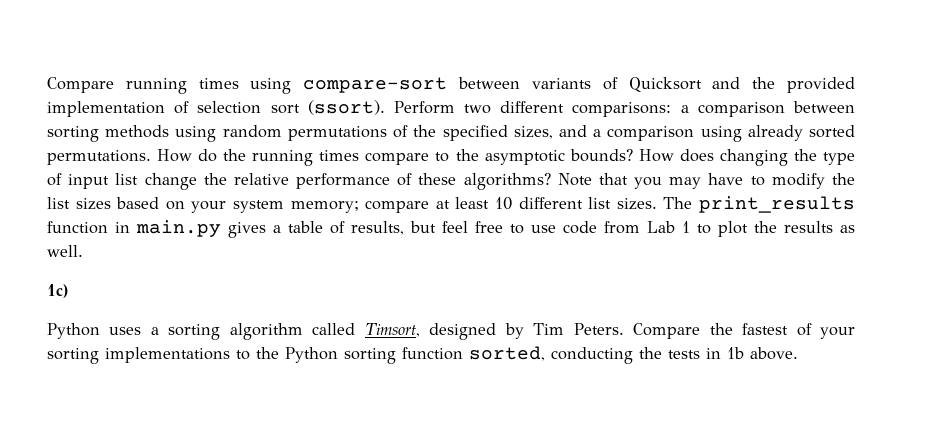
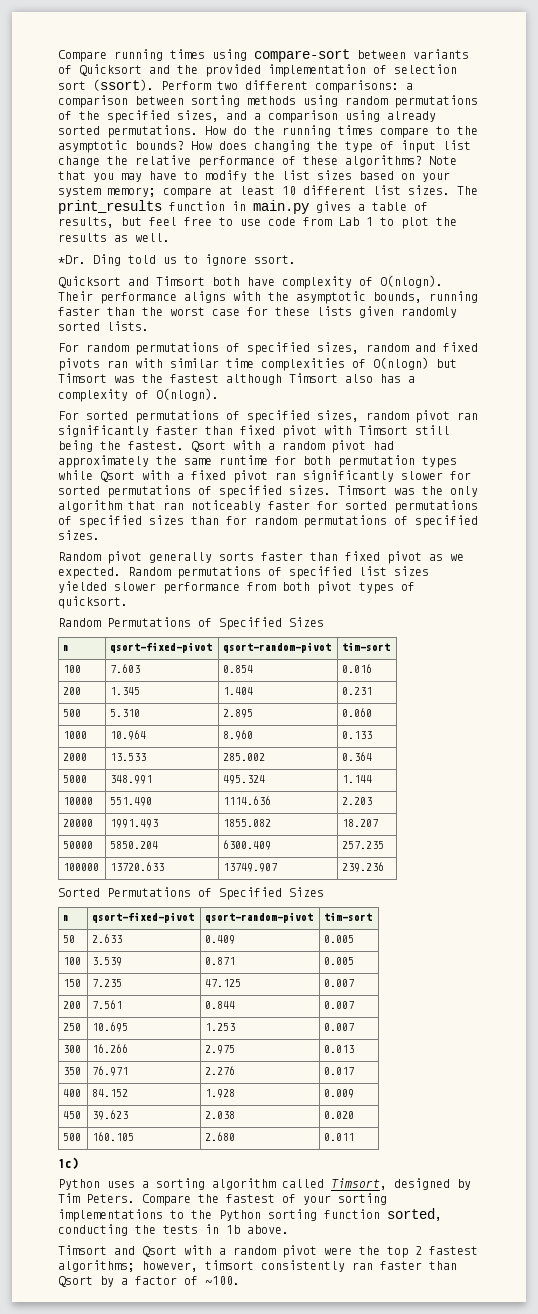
(83, 251) none -> [58,254,296,266] [58,275,443,289] [58,291,478,304] [58,306,457,318] [58,321,149,331] [58,342,478,355] [58,357,457,371] [58,373,415,385] [58,388,219,402] [58,410,478,423] [58,425,450,438] [58,440,394,453] [58,455,457,468] [58,470,471,483] [58,485,478,498] [58,500,478,513] [58,515,478,528] [58,530,100,540] [58,551,464,564] [58,566,429,579] [58,581,415,594] [58,596,128,609] [58,617,324,630] [63,645,70,651] [110,642,213,653] [223,642,332,653] [342,642,391,651] [63,665,82,673] [110,664,141,673] [223,665,254,673] [342,664,373,673] [63,687,82,695] [110,687,141,695] [223,687,254,695] [342,687,373,695] [63,709,82,717] [110,709,141,717] [223,709,254,718] [342,708,373,717] [63,731,88,739] [110,730,147,740] [223,730,254,740] [342,731,373,739] [63,753,88,761] [110,753,147,761] [223,753,266,761] [342,752,373,761] [63,775,88,783] [110,775,153,784] [223,775,266,784] [342,775,373,783] [63,797,94,805] [110,797,153,806] [223,796,272,805] [342,797,373,805] [63,819,94,827] [110,819,159,828] [223,819,272,827] [342,819,379,827] [63,841,94,849] [110,841,159,849] [223,840,272,850] [342,841,385,849] [63,863,100,871] [110,862,165,871] [223,863,278,872] [342,862,385,872] [58,887,324,900] [63,915,70,921] [92,912,195,923] [205,912,314,923] [324,912,373,921] [63,935,76,943] [92,934,123,943] [205,935,236,944] [324,935,355,943] [63,957,82,965] [92,957,123,966] [205,957,236,965] [324,957,355,965] [63,979,82,987] [92,979,123,987] [205,979,242,987] [324,979,355,987] [63,1001,82,1009] [92,1000,123,1009] [205,1001,236,1009] [324,1001,355,1009] [63,1023,82,1031] [92,1022,129,1032] [205,1023,236,1031] [324,1023,355,1031] [63,1045,82,1053] [92,1044,129,1053] [205,1045,236,1054] [324,1045,355,1053] [63,1067,82,1075] [92,1066,129,1076] [205,1066,236,1075] [324,1067,355,1075] [63,1089,82,1097] [92,1089,129,1097] [205,1089,236,1098] [324,1089,355,1098] [63,1111,82,1119] [92,1110,129,1120] [205,1111,236,1119] [324,1111,355,1119] [63,1133,82,1141] [92,1132,135,1141] [205,1132,236,1141] [324,1133,355,1141] // *Dr. Ding told us to ignore ssort. // Quicksort and Timsort both have complexity of O(nlogn). Their performance aligns with the asymptotic bounds, running faster than the worst case for these lists given randomly sorted lists. // For random permutations of specified sizes, random and fixed pivots ran with similar time complexities of O(nlogn) but Timsort was the fastest although Timsort also has a complexity of O(nlogn). // For sorted permutations of specified sizes, random pivot ran significantly faster than fixed pivot with Timsort still being the fastest. Qsort with a random pivot had approximately the same runtime for both permutation types while Qsort with a fixed pivot ran significantly slower for sorted permutations of specified sizes. Timsort was the only algorithm that ran noticeably faster for sorted permutations of specified sizes than for random permutations of specified sizes. // Random pivot generally sorts faster than fixed pivot as we expected. Random permutations of specified list sizes yielded slower performance from both pivot types of quicksort. // Random Permutations of Specified Sizes // n | qsort-fixed-pivot | qsort-random-pivot | tim-sort // 100 | 7.603 | 0.854 | 0.016 // 200 | 1.345 | 1.404 | 0.231 // 500 | 5.310 | 2.895 | 0.060 // 1000 | 10.964 | 8.960 | 0.133 // 2000 | 13.533 | 285.002 | 0.364 // 5000 | 348.991 | 495.324 | 1.144 // 10000 | 551.490 | 1114.636 | 2.203 // 20000 | 1991.493 | 1855.082 | 18.207 // 50000 | 5850.204 | 6300.409 | 257.235 // 100000 | 13720.633 | 13749.907 | 239.236 // Sorted Permutations of Specified Sizes // n | qsort-fixed-pivot | qsort-random-pivot | tim-sort // 50 | 2.633 | 0.409 | 0.005 // 100 | 3.539 | 0.871 | 0.005 // 150 | 7.235 | 47.125 | 0.007 // 200 | 7.561 | 0.844 | 0.007 // 250 | 10.695 | 1.253 | 0.007 // 300 | 16.266 | 2.975 | 0.013 // 350 | 76.971 | 2.276 | 0.017 // 400 | 84.152 | 1.928 | 0.009 // 450 | 39.623 | 2.038 | 0.020 // 500 | 160.105 | 2.680 | 0.011
(798, 353) none -> [58,1245,478,1258] [58,1260,457,1272] [58,1276,240,1287] // Timsort and Qsort with a random pivot were the top 2 fastest algorithms; however, timsort consistently ran faster than Qsort by a factor of ~100.

